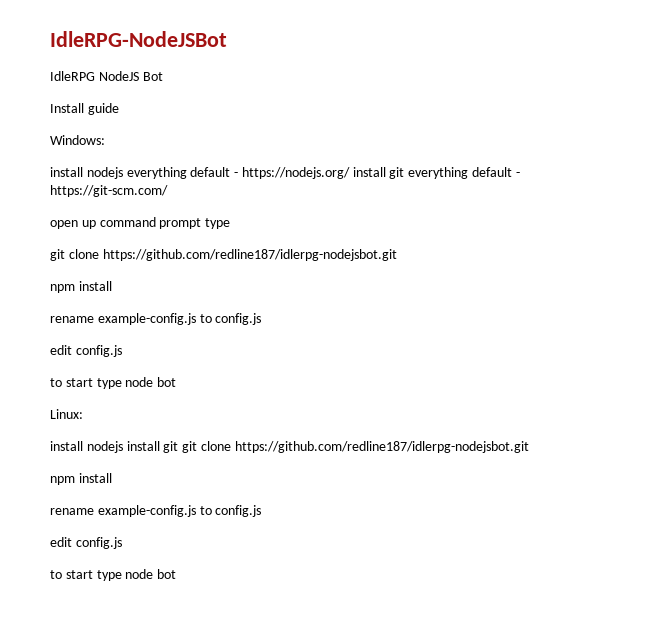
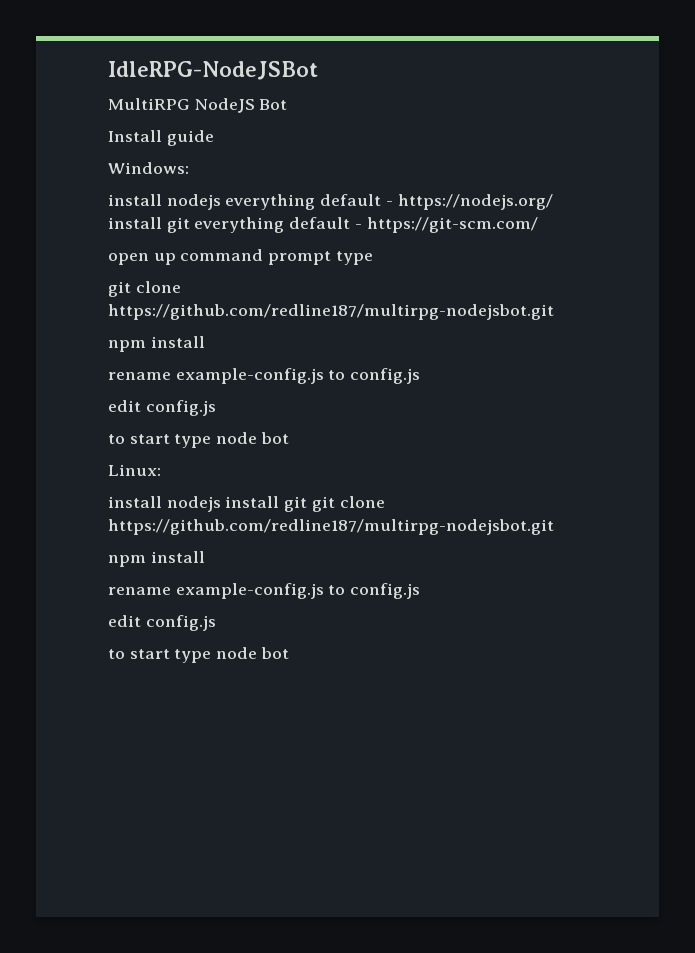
[50,71,95,81] IdleRPG -> [108,98,190,110] MultiRPG
[102,249,397,261] https://github.com/redline187/idlerpg-nodejsbot.git -> [108,304,554,320] https://github.com/redline187/multirpg-nodejsbot.git
[234,441,529,453] https://github.com/redline187/idlerpg-nodejsbot.git -> [108,519,554,535] https://github.com/redline187/multirpg-nodejsbot.git

